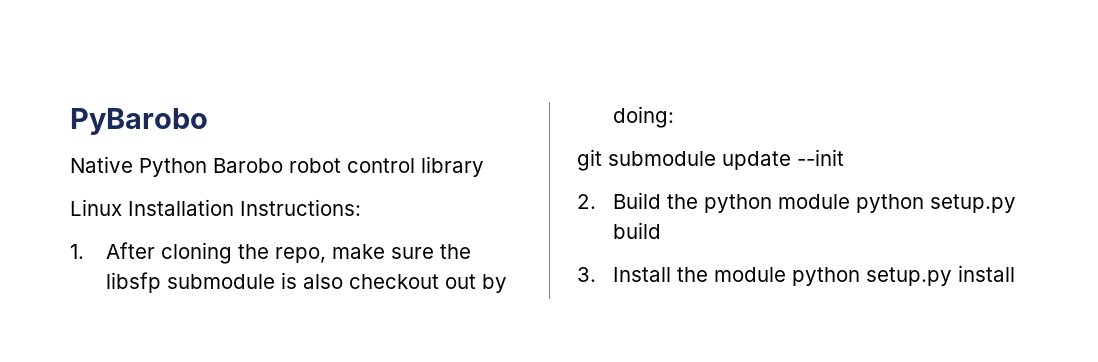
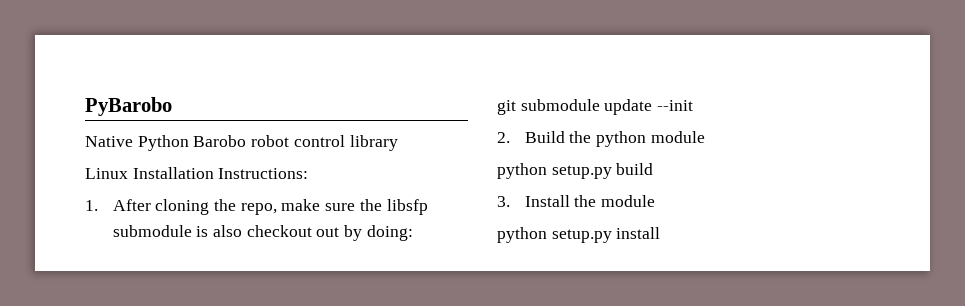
(851, 201) none -> (705, 137) //
(787, 274) none -> (655, 201) //

